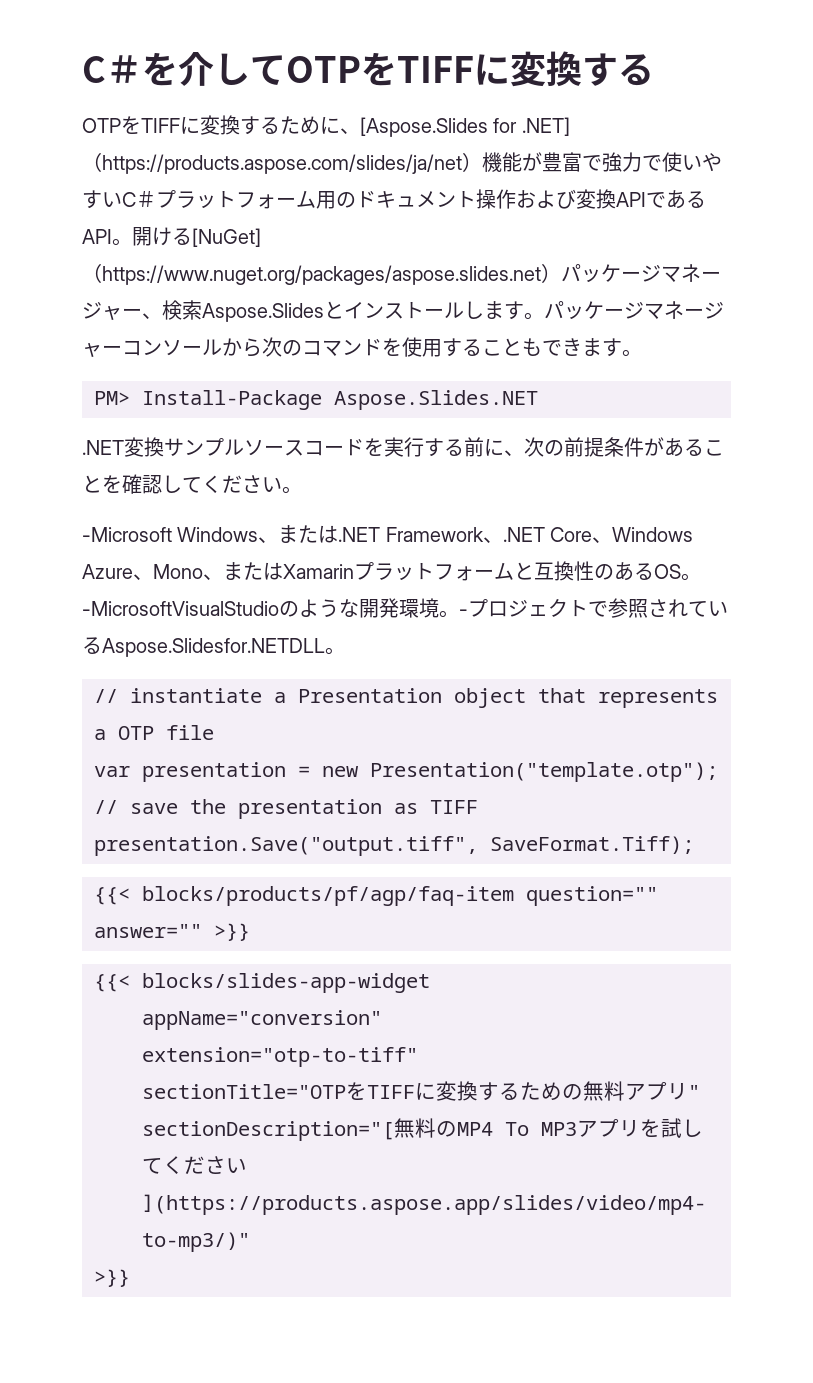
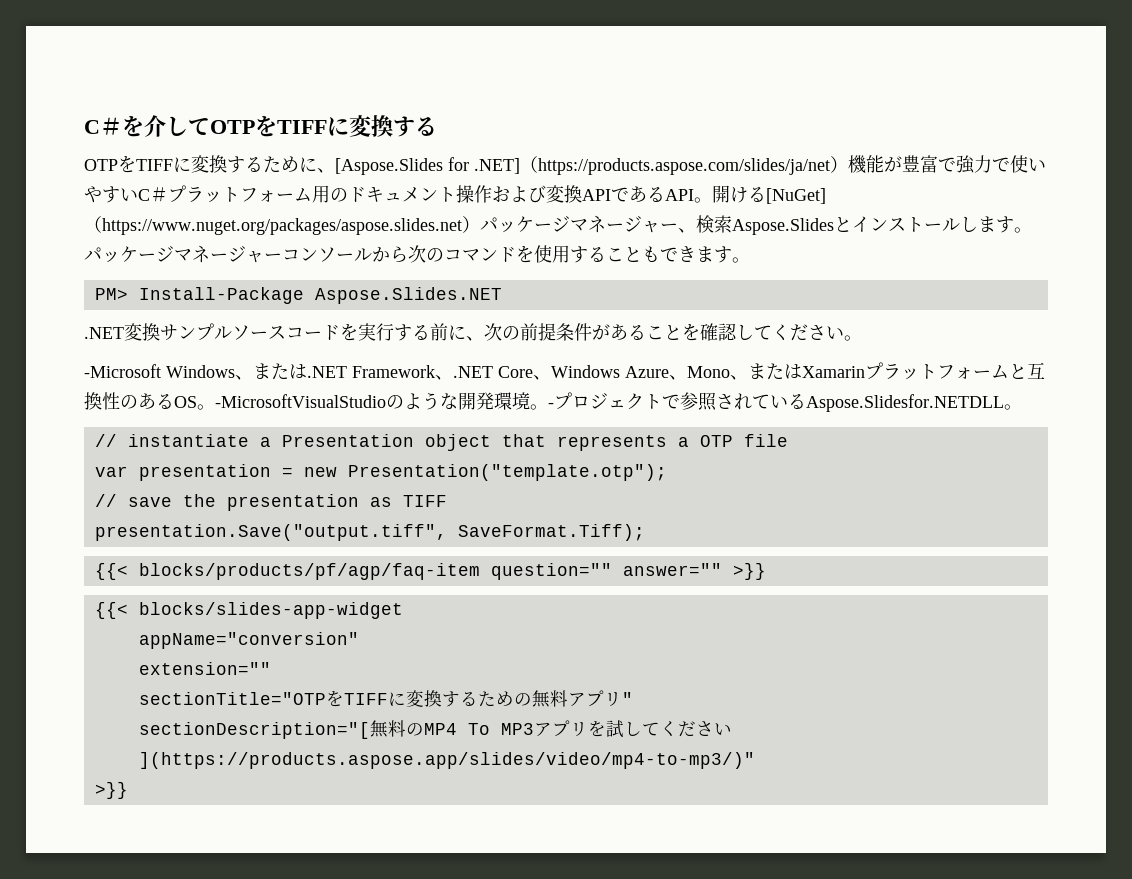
[142,1047,418,1067] extension="otp-to-tiff" -> [138,662,271,675] extension=""

